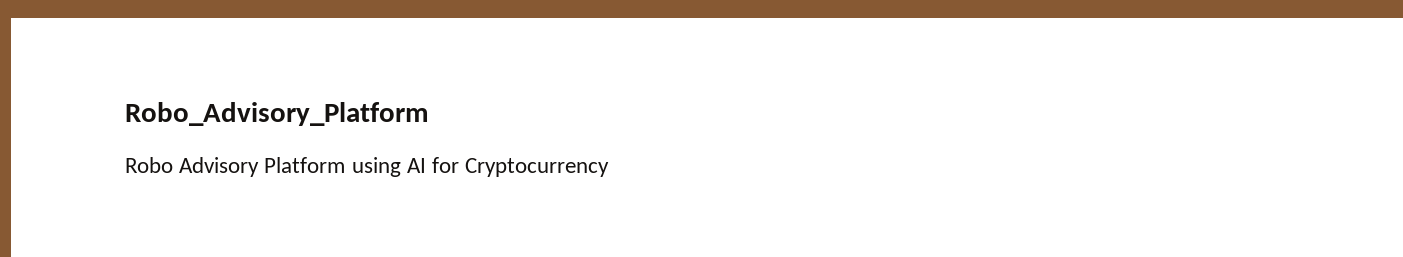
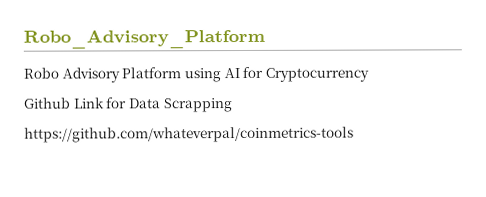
(610, 167) none -> [23,97,233,113] [24,126,354,143] // Github Link for Data Scrapping // https://github.com/whateverpal/coinmetrics-tools

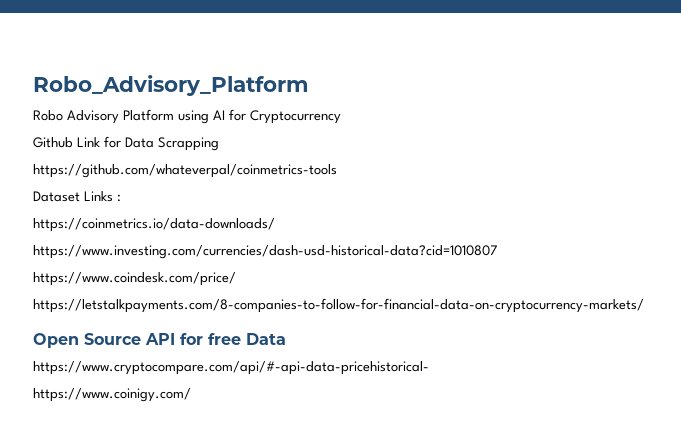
(354, 134) none -> [33,191,121,202] [33,218,275,232] [33,245,498,259] [33,272,236,286] [33,298,644,313] [33,333,286,348] [33,361,429,375] [33,388,191,402] // Dataset Links : // https://coinmetrics.io/data-downloads/ // https://www.investing.com/currencies/dash-usd-historical-data?cid=1010807 // https://www.coindesk.com/price/ // https://letstalkpayments.com/8-companies-to-follow-for-financial-data-on-cryptocurrency-markets/ // Open Source API for free Data // https://www.cryptocompare.com/api/#-api-data-pricehistorical- // https://www.coinigy.com/

